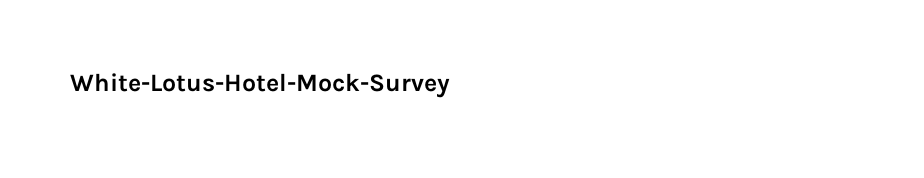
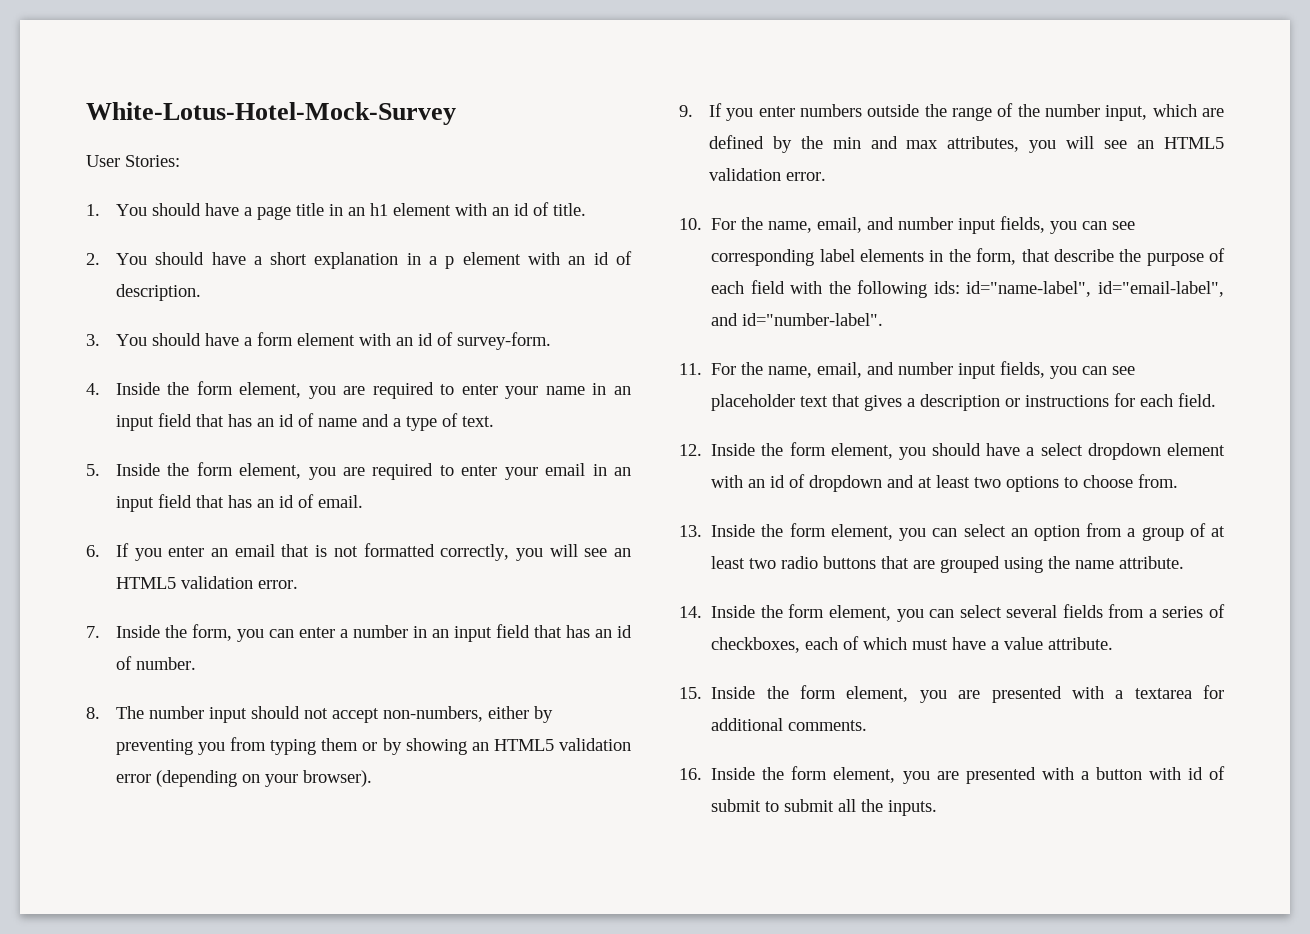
(450, 85) none -> [86,155,180,167] [86,202,586,220] [86,251,632,269] [115,284,201,301] [86,332,551,350] [86,381,631,399] [115,413,494,431] [86,462,632,480] [115,494,363,512] [86,543,631,561] [115,576,298,589] [86,624,632,642] [115,656,196,670] [86,706,553,723] [115,737,631,755] [115,770,372,787] [679,103,1224,121] [708,135,1224,153] [708,168,826,181] [679,216,1136,234] [711,248,1225,266] [711,280,1224,298] [711,313,884,326] [679,361,1136,379] [711,393,1217,411] [679,442,1225,460] [711,474,1179,492] [679,523,1225,541] [711,556,1185,573] [679,604,1225,622] [711,636,1114,653] [679,685,1224,703] [711,718,868,731] [679,766,1225,784] [711,799,938,816] // User Stories: // 1. You should have a page title in an h1 element with an id of title. // 2. You should have a short explanation in a p element with an id of description. // 3. You should have a form element with an id of survey-form. // 4. Inside the form element, you are required to enter your name in an input field that has an id of name and a type of text. // 5. Inside the form element, you are required to enter your email in an input field that has an id of email. // 6. If you enter an email that is not formatted correctly, you will see an HTML5 validation error. // 7. Inside the form, you can enter a number in an input field that has an id of number. // 8. The number input should not accept non-numbers, either by preventing you from typing them or by showing an HTML5 validation error (depending on your browser). // 9. If you enter numbers outside the range of the number input, which are defined by the min and max attributes, you will see an HTML5 validation error. // 10. For the name, email, and number input fields, you can see corresponding label elements in the form, that describe the purpose of each field with the following ids: id="name-label", id="email-label", and id="number-label". // 11. For the name, email, and number input fields, you can see placeholder text that gives a description or instructions for each field. // 12. Inside the form element, you should have a select dropdown element with an id of dropdown and at least two options to choose from. // 13. Inside the form element, you can select an option from a group of at least two radio buttons that are grouped using the name attribute. // 14. Inside the form element, you can select several fields from a series of checkboxes, each of which must have a value attribute. // 15. Inside the form element, you are presented with a textarea for additional comments. // 16. Inside the form element, you are presented with a button with id of submit to submit all the inputs.

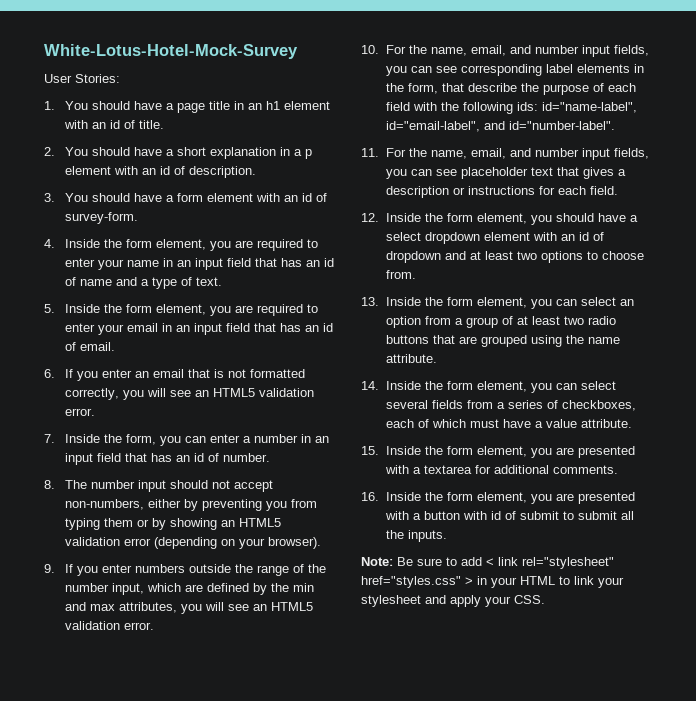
(938, 808) none -> [361,557,614,569] [361,576,624,588] [361,595,545,607] // Note: Be sure to add < link rel="stylesheet" href="styles.css" > in your HTML to link your stylesheet and apply your CSS.

